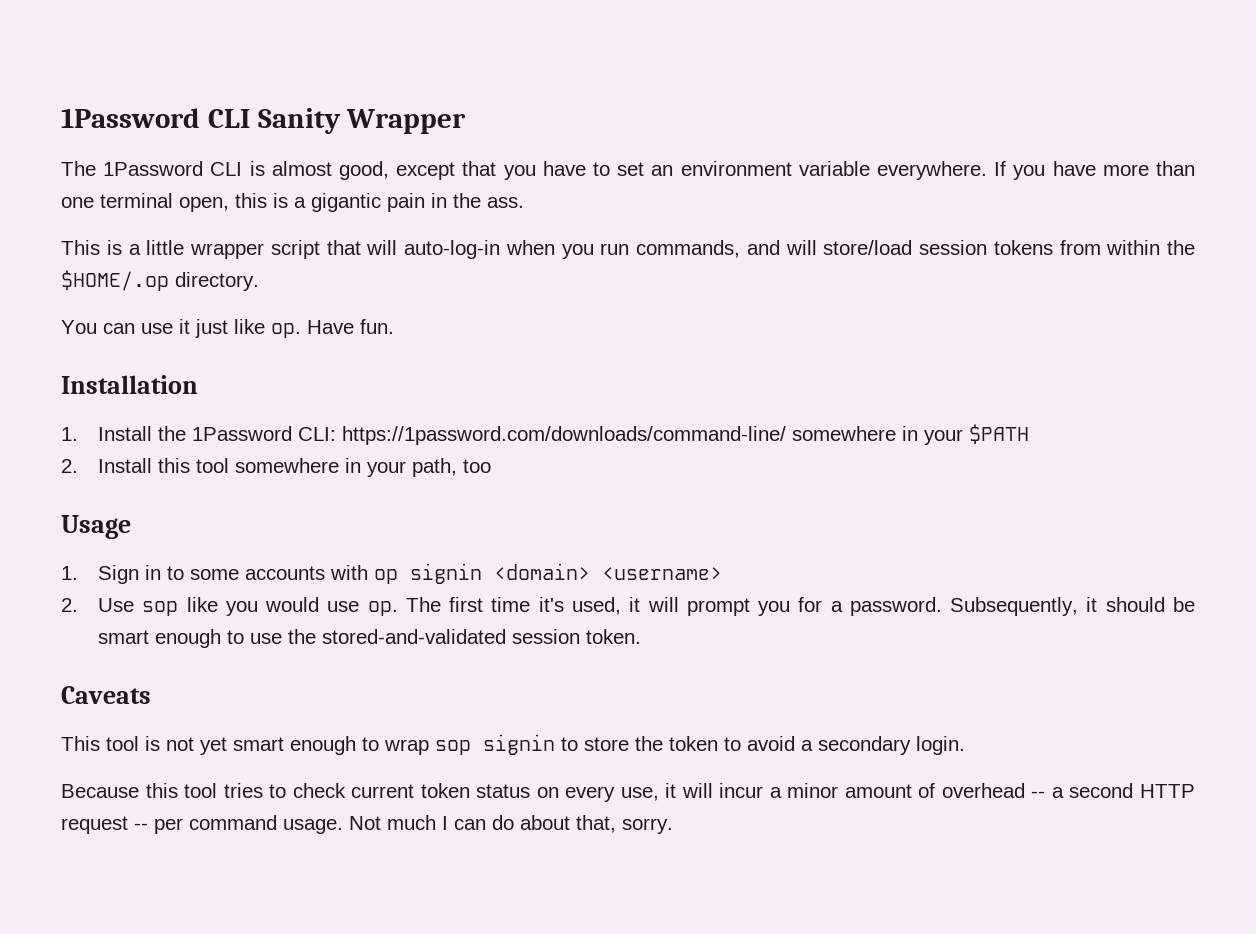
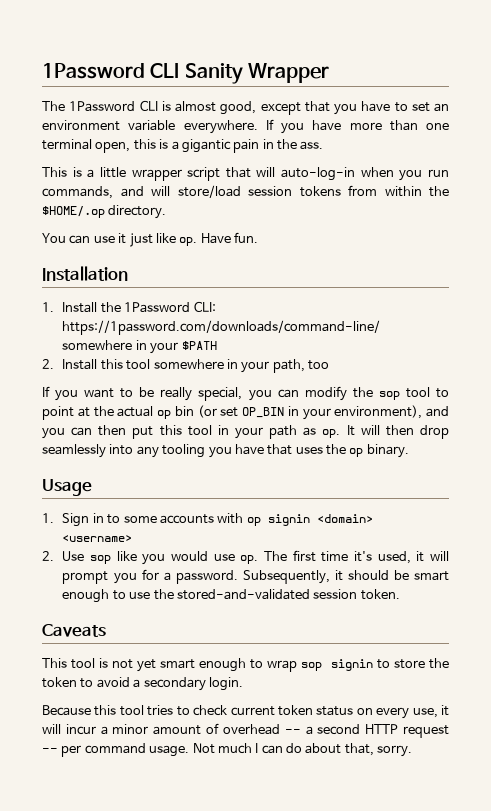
(492, 466) none -> [42,386,450,401] [42,405,449,420] [42,425,450,439] [42,444,409,458] // If you want to be really special, you can modify the sop tool to point at the actual op bin (or set OP_BIN in your environment), and you can then put this tool in your path as op. It will then drop seamlessly into any tooling you have that uses the op binary.

